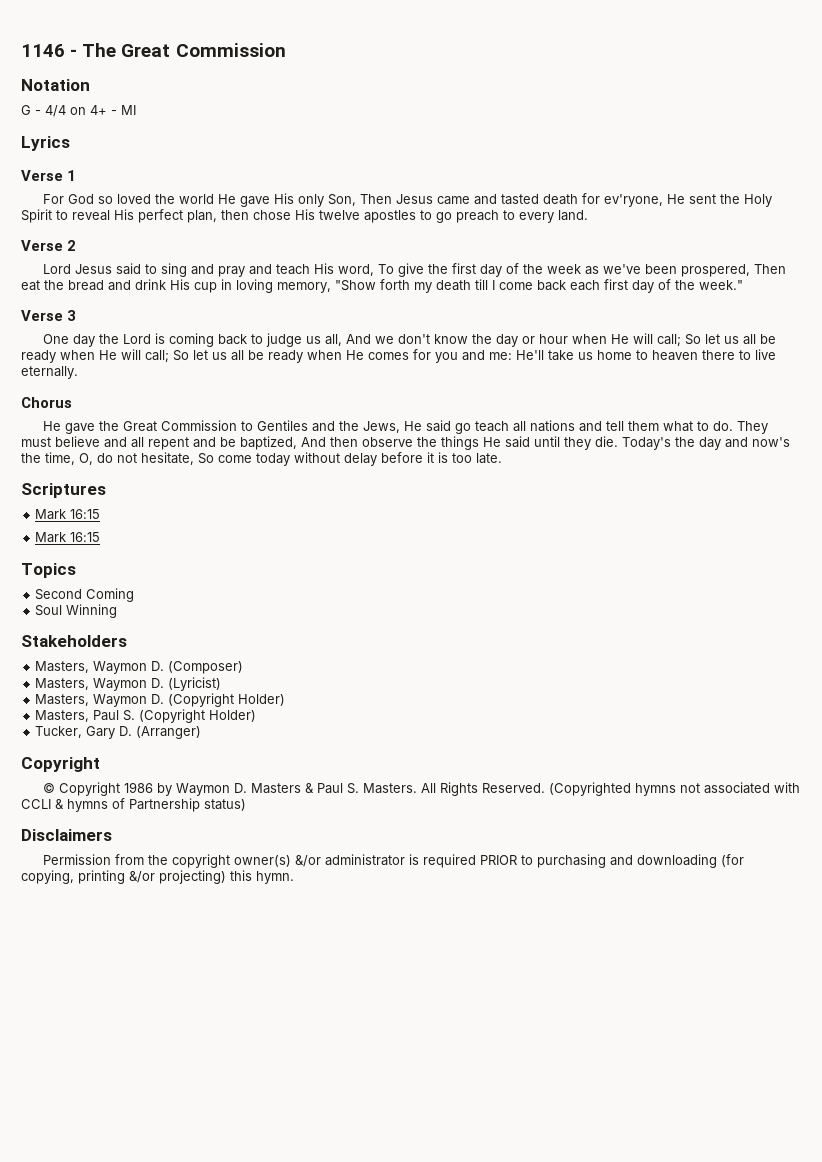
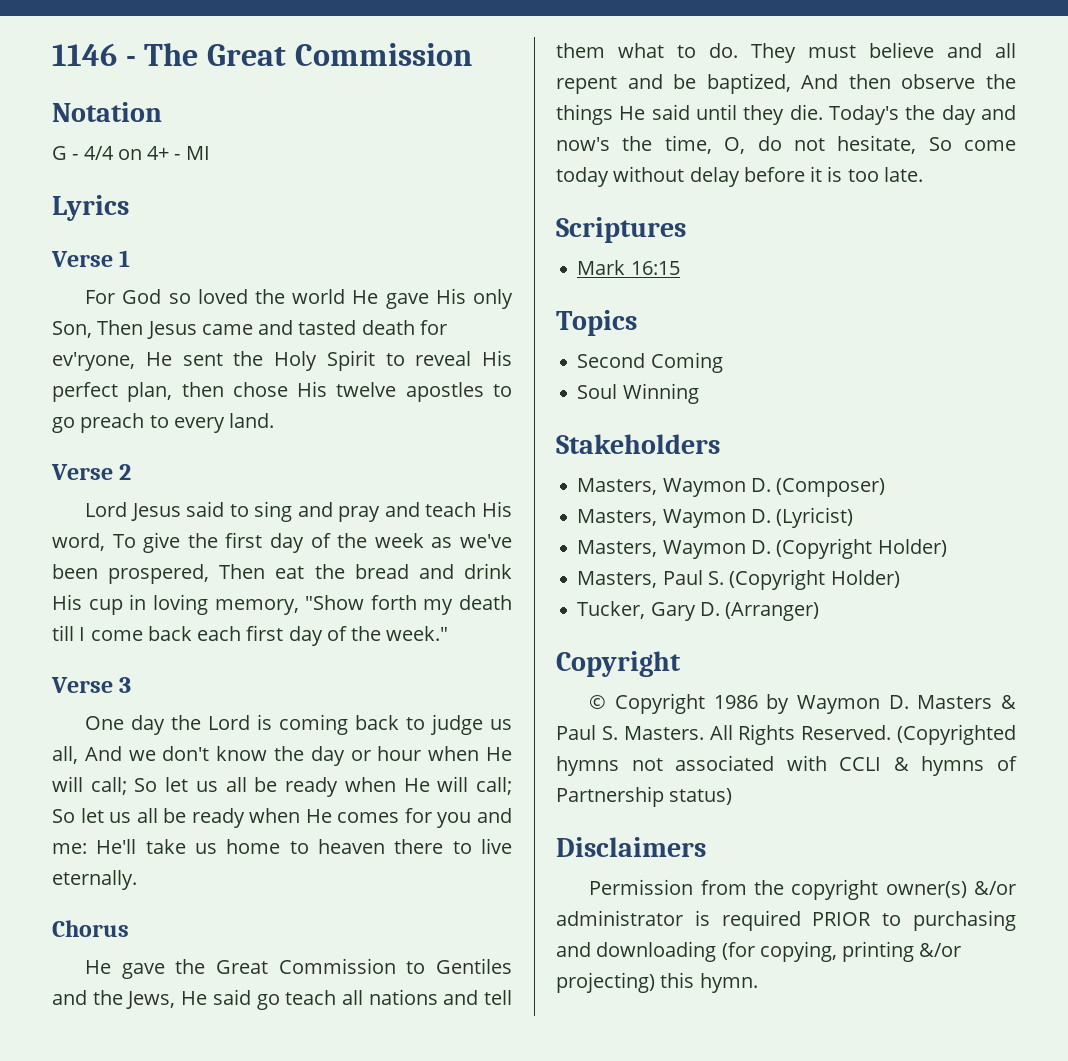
[35,532,101,543] // Mark 16:15 -> (680, 268) none

